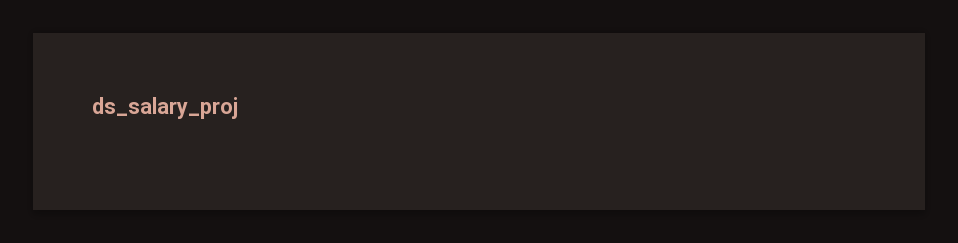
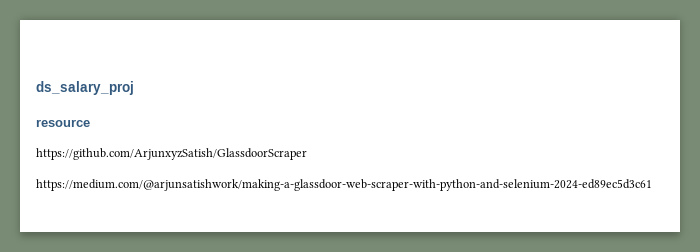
(238, 108) none -> [36,119,90,127] [36,148,307,160] [36,179,652,191] // resource // https://github.com/ArjunxyzSatish/GlassdoorScraper // https://medium.com/@arjunsatishwork/making-a-glassdoor-web-scraper-with-python-and-selenium-2024-ed89ec5d3c61

